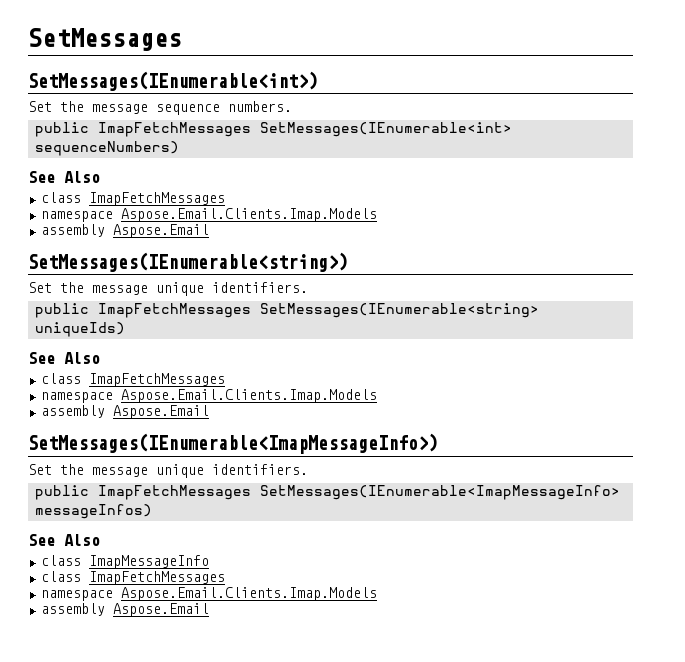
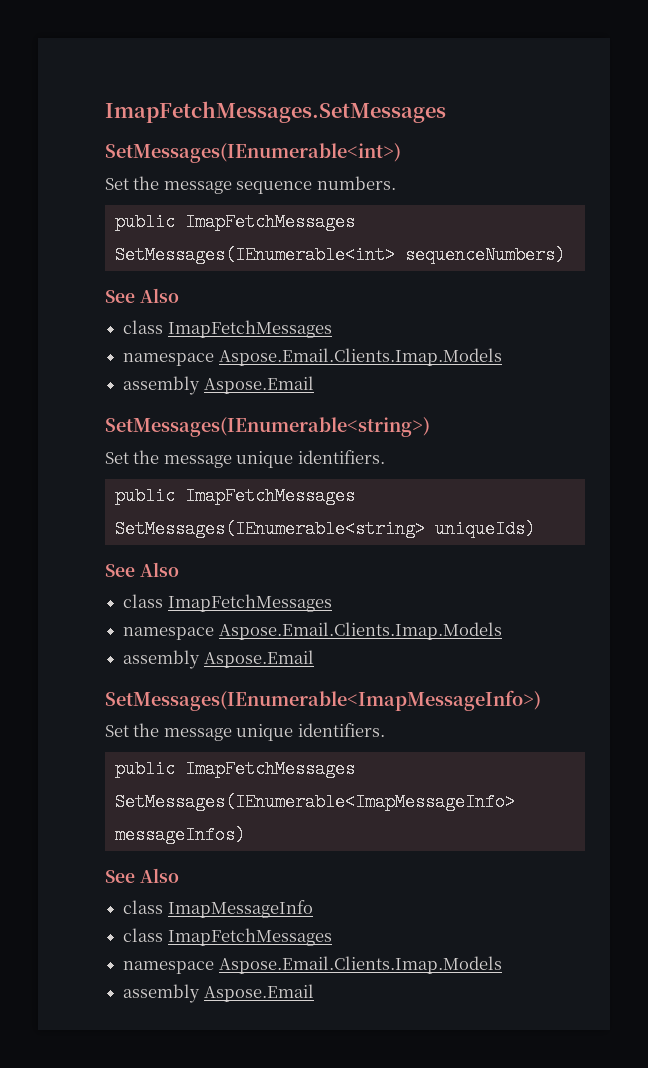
[28,28,182,51] SetMessages -> [105,101,446,123] ImapFetchMessages.SetMessages

